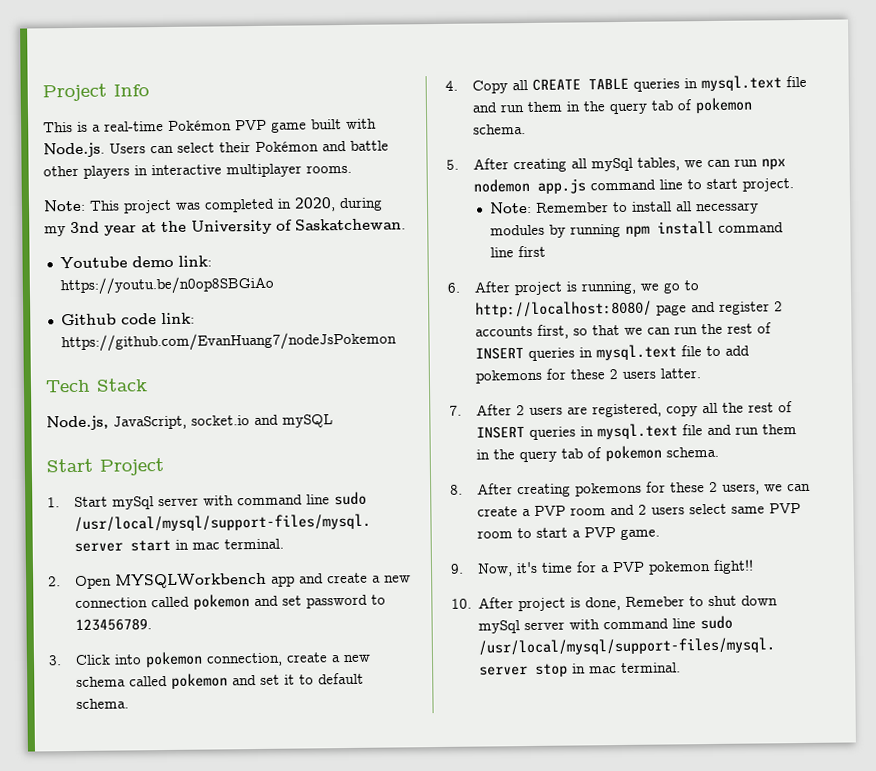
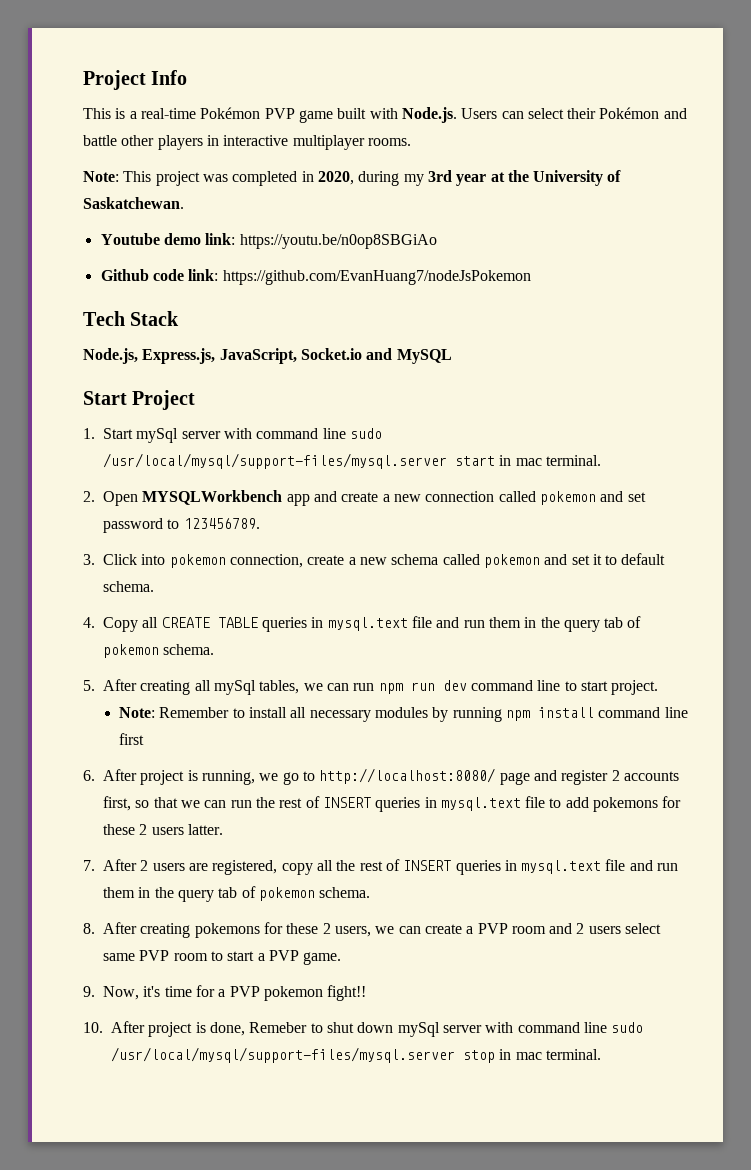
[70,221,100,234] 3nd -> [427,170,452,182] 3rd
[113,414,333,430] JavaScript, socket.io and mySQL -> [142,348,452,364] Express.js, JavaScript, Socket.io and MySQL
[760,158,786,170] [472,178,586,194] npx nodemon app.js -> [378,680,467,694] npm run dev

